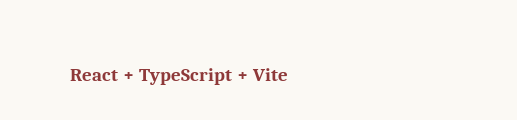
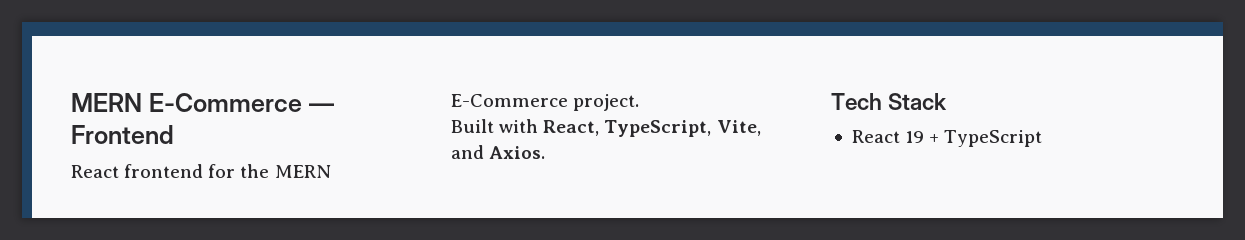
[70,68,288,85] React + TypeScript + Vite -> [71,93,334,112] [71,125,174,144] [71,164,331,178] [451,94,640,111] [451,119,761,137] [451,145,546,159] [831,93,948,110] [851,130,1043,147] MERN E-Commerce — Frontend // React frontend for the MERN E-Commerce project. // Built with React, TypeScript, Vite, and Axios. // Tech Stack // React 19 + TypeScript

